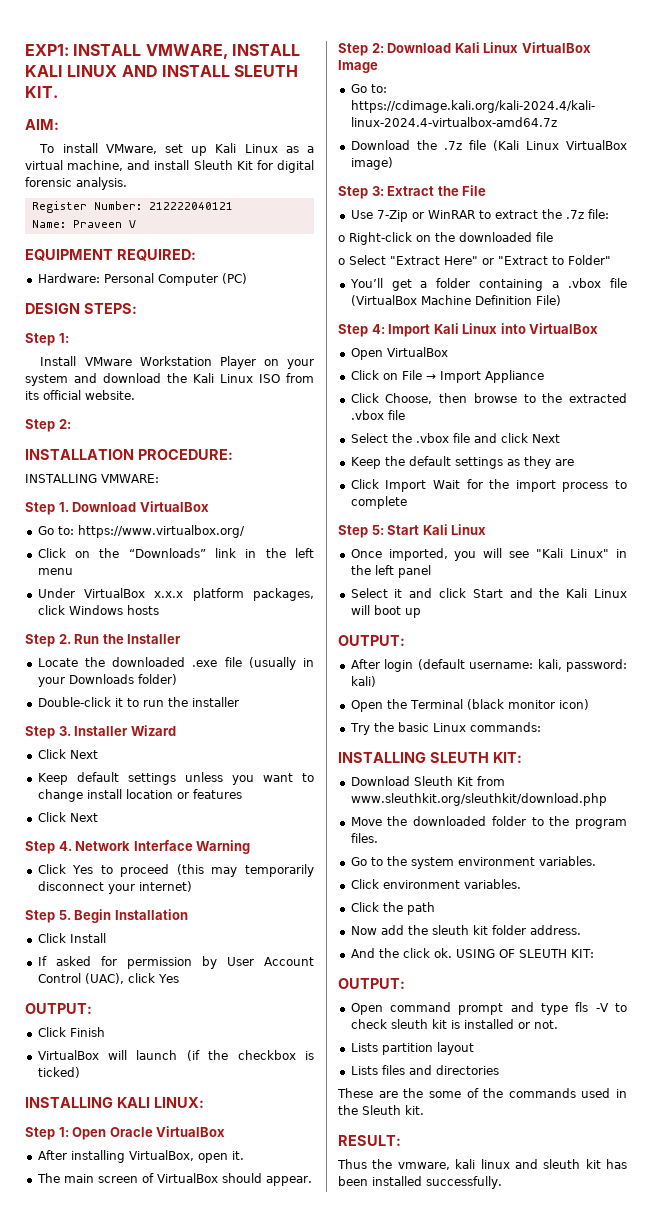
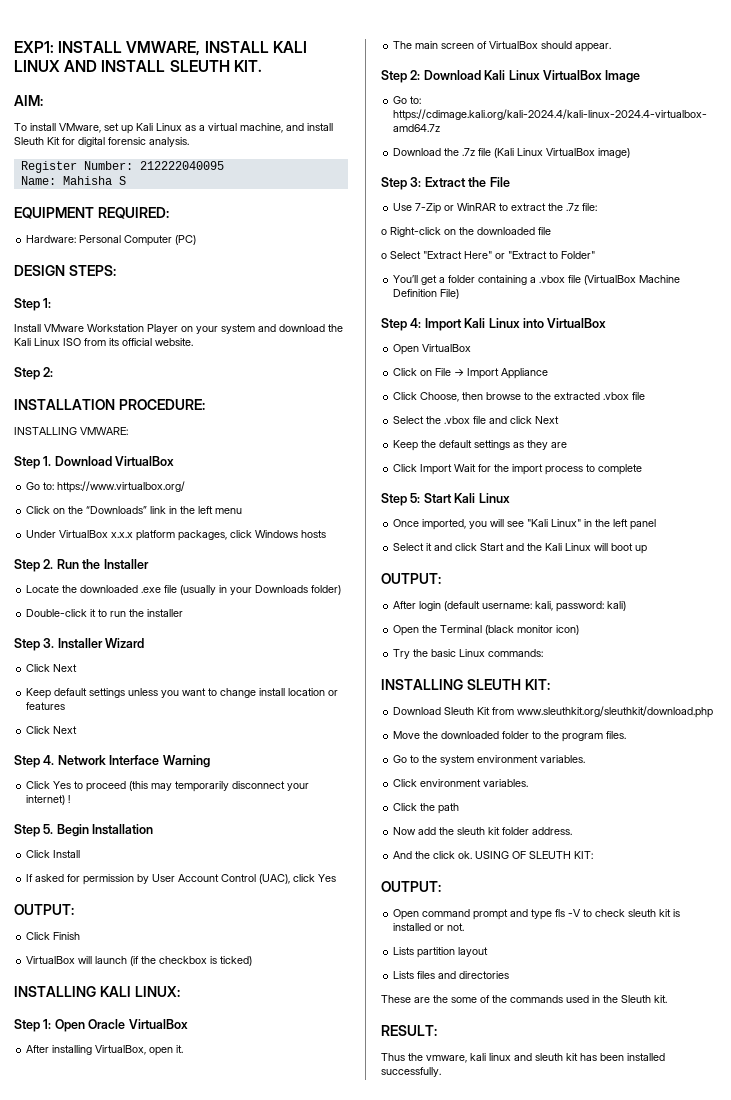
[148,202,233,210] 212222040121 -> [139,161,224,170] 212222040095
[72,220,136,228] Praveen V -> [62,176,126,185] Mahisha S
(192, 886) none -> [68,795,71,803] !

